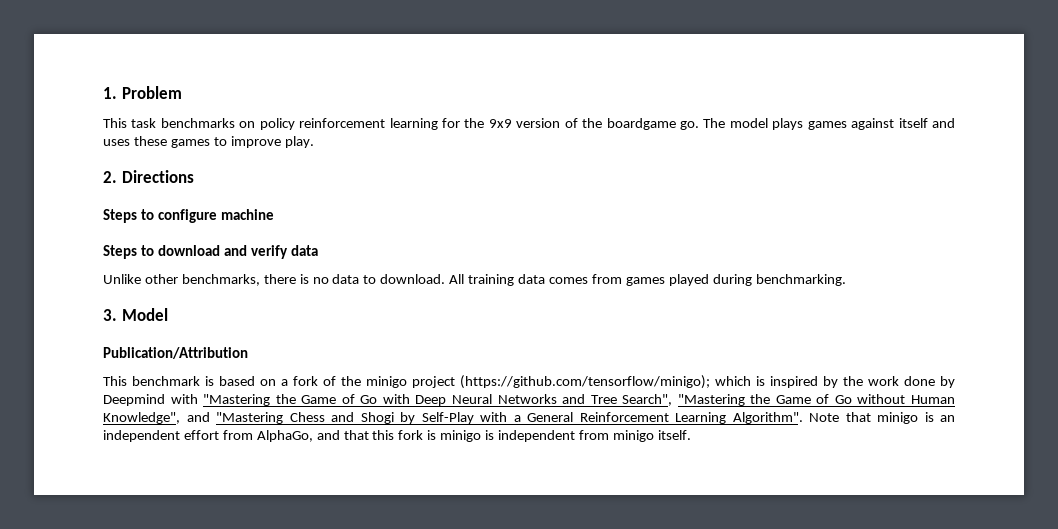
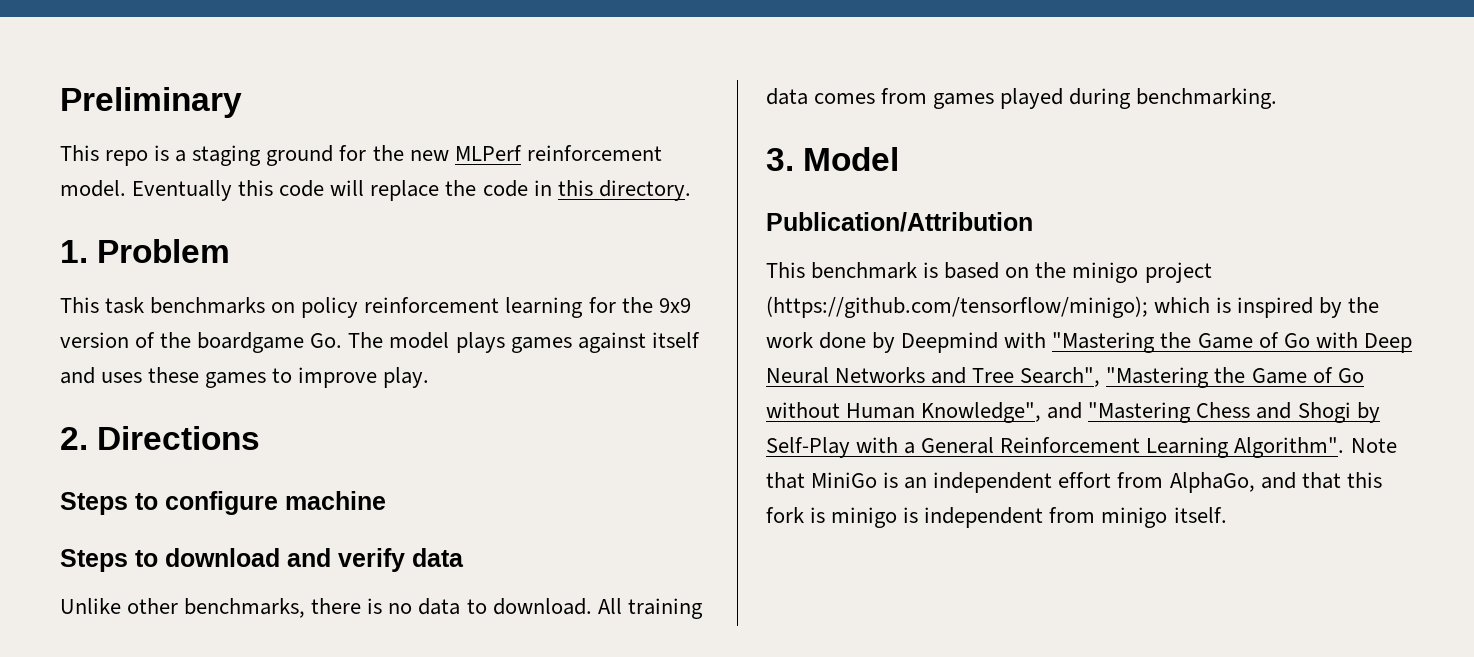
(103, 93) none -> [60,87,242,118] [60,145,662,166] [60,180,691,201] Preliminary // This repo is a staging ground for the new MLPerf reinforcement model. Eventually this code will replace the code in this directory. //
[680,121,700,130] go. -> [310,333,343,348] Go.
[281,376,336,386] a fork of -> (1030, 272) none
[877,412,918,424] minigo -> [811,472,878,488] MiniGo

